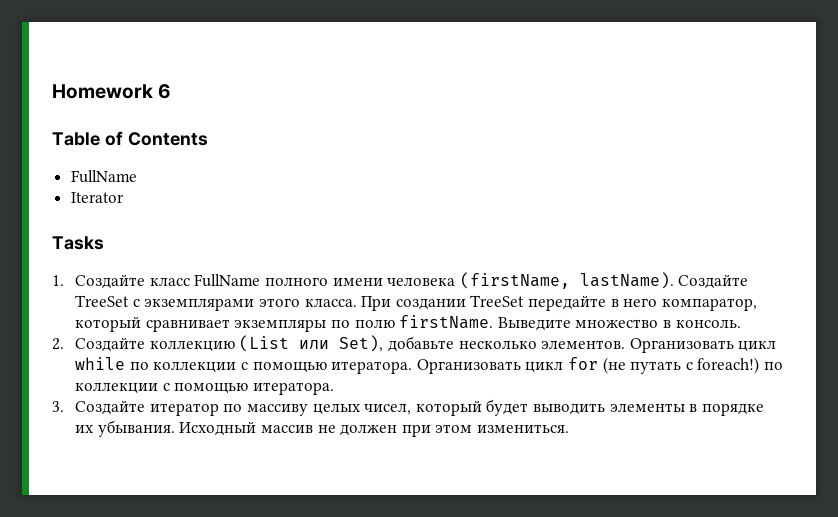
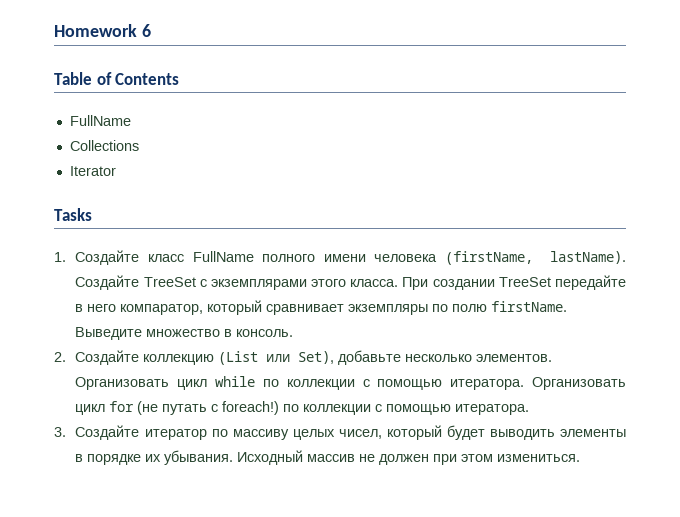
(137, 176) none -> [69,140,139,151] // Collections

